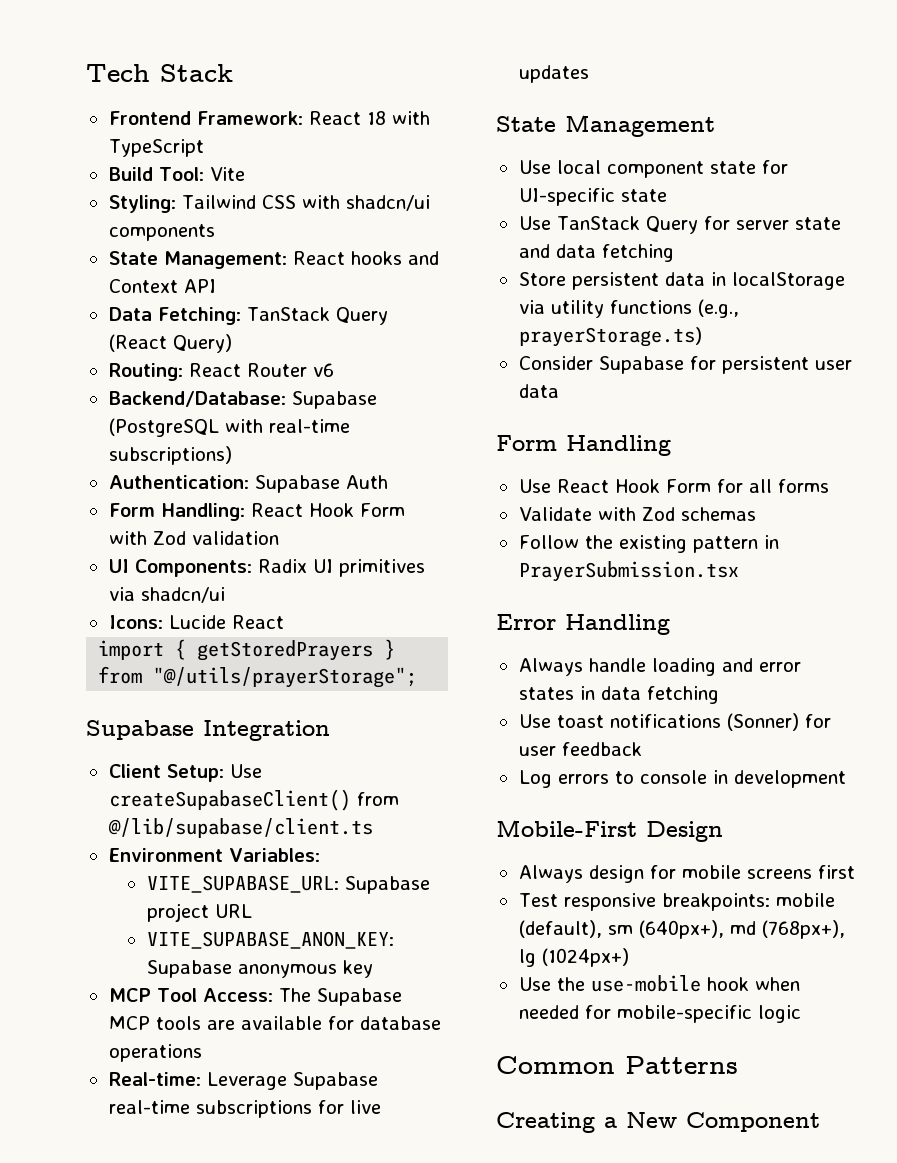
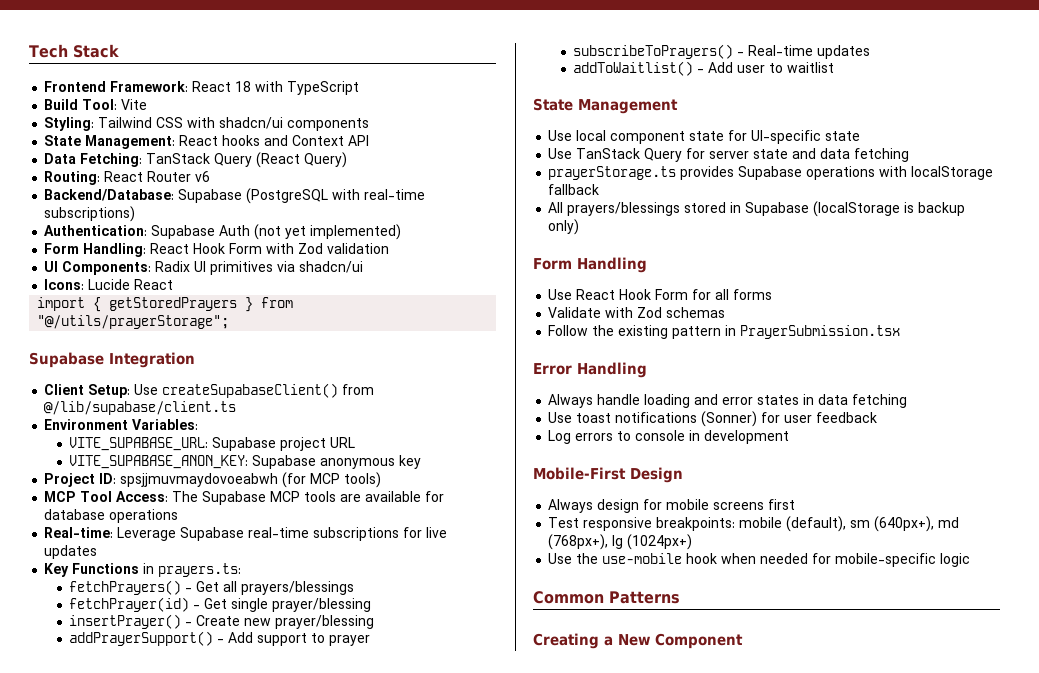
(388, 482) none -> [254,224,402,240] (not yet implemented)
(373, 969) none -> [44,472,382,488] // Project ID: spsjjmuvmaydovoeabwh (for MCP tools)
(589, 74) none -> [44,563,242,577] [69,580,355,595] [69,597,372,612] [69,614,375,629] [69,631,371,646] [573,44,871,59] [573,61,835,76] // Key Functions in prayers.ts: // fetchPrayers() - Get all prayers/blessings // fetchPrayer(id) - Get single prayer/blessing // insertPrayer() - Create new prayer/blessing // addPrayerSupport() - Add support to prayer // subscribeToPrayers() - Real-time updates // addToWaitlist() - Add user to waitlist
[518,272,845,290] [518,299,739,318] [518,327,702,347] [518,356,852,374] [518,384,559,398] Store persistent data in localStorage via utility functions (e.g., prayerStorage.ts) // Consider Supabase for persistent user data -> [548,166,994,180] [548,184,600,195] [548,201,966,217] [548,219,580,235] prayerStorage.ts provides Supabase operations with localStorage fallback // All prayers/blessings stored in Supabase (localStorage is backup only)

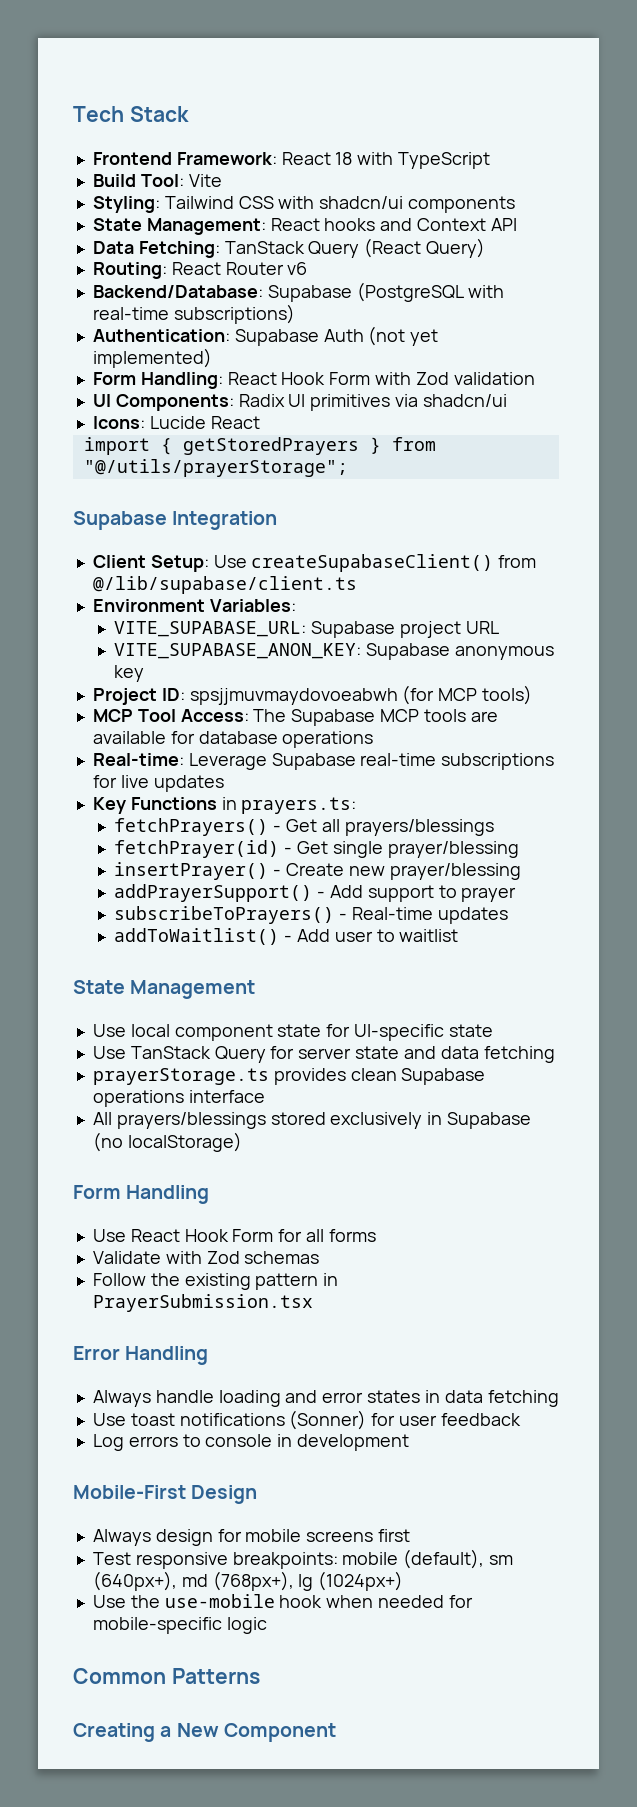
(735, 173) none -> [350,1068,397,1081] clean
[879,166,994,180] [548,184,600,195] with localStorage fallback -> [188,1090,265,1103] interface
(727, 207) none -> [330,1112,423,1129] exclusively
[813,201,966,217] [548,219,580,235] (localStorage is backup only) -> [92,1132,242,1152] (no localStorage)

